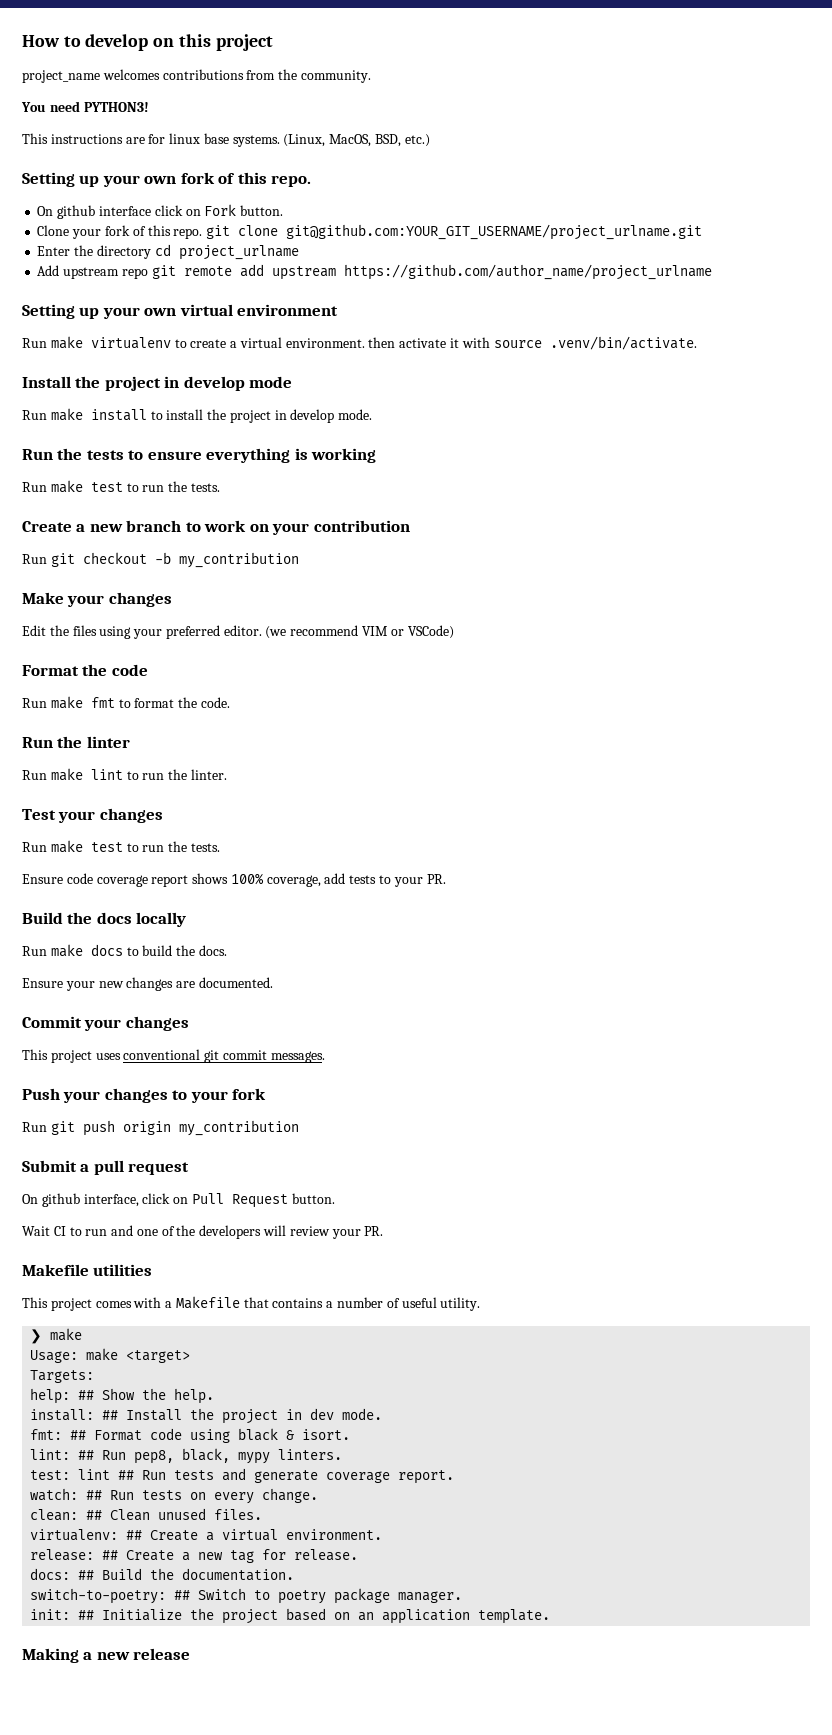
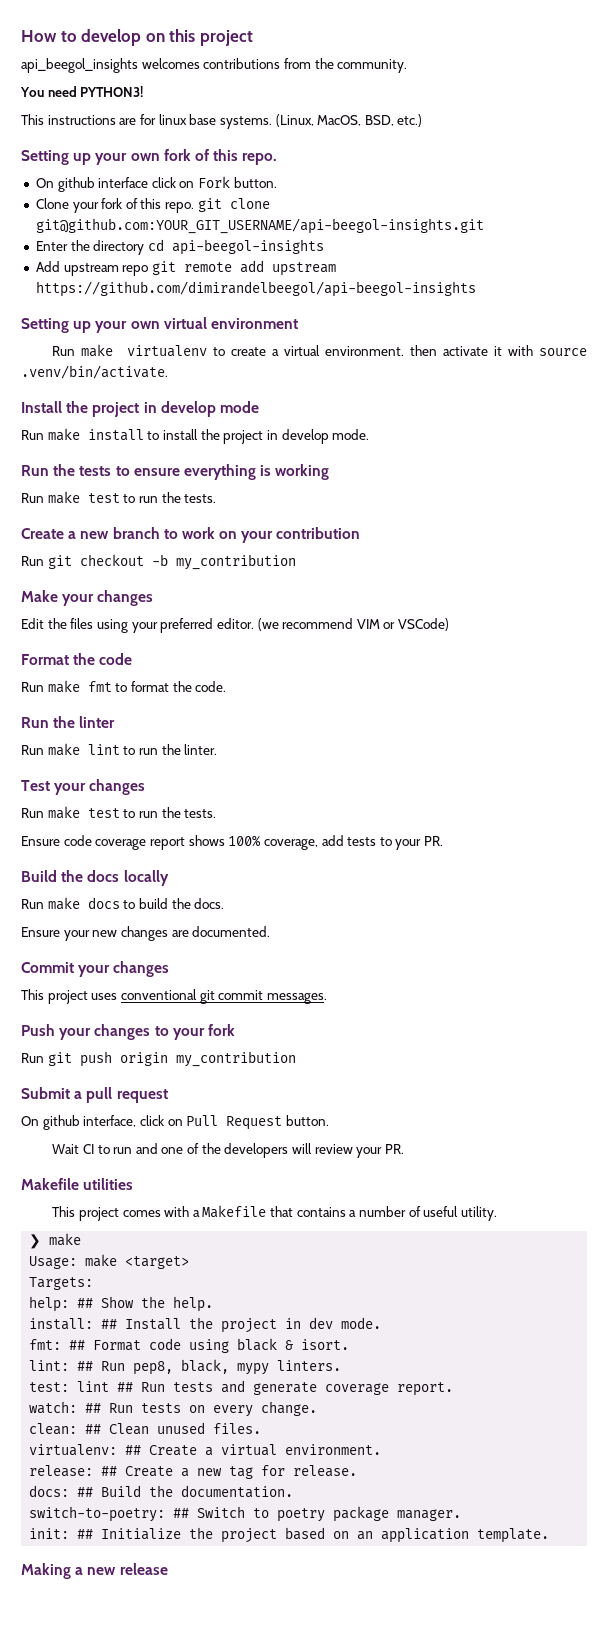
[22,70,100,83] project_name -> [21,58,138,73] api_beegol_insights
[286,224,703,240] git@github.com:YOUR_GIT_USERNAME/project_urlname.git -> [35,218,484,234] git@github.com:YOUR_GIT_USERNAME/api-beegol-insights.git
[178,245,299,260] project_urlname -> [171,239,324,255] api-beegol-insights
[343,264,712,280] https://github.com/author_name/project_urlname -> [35,281,476,297] https://github.com/dimirandelbeegol/api-beegol-insights

